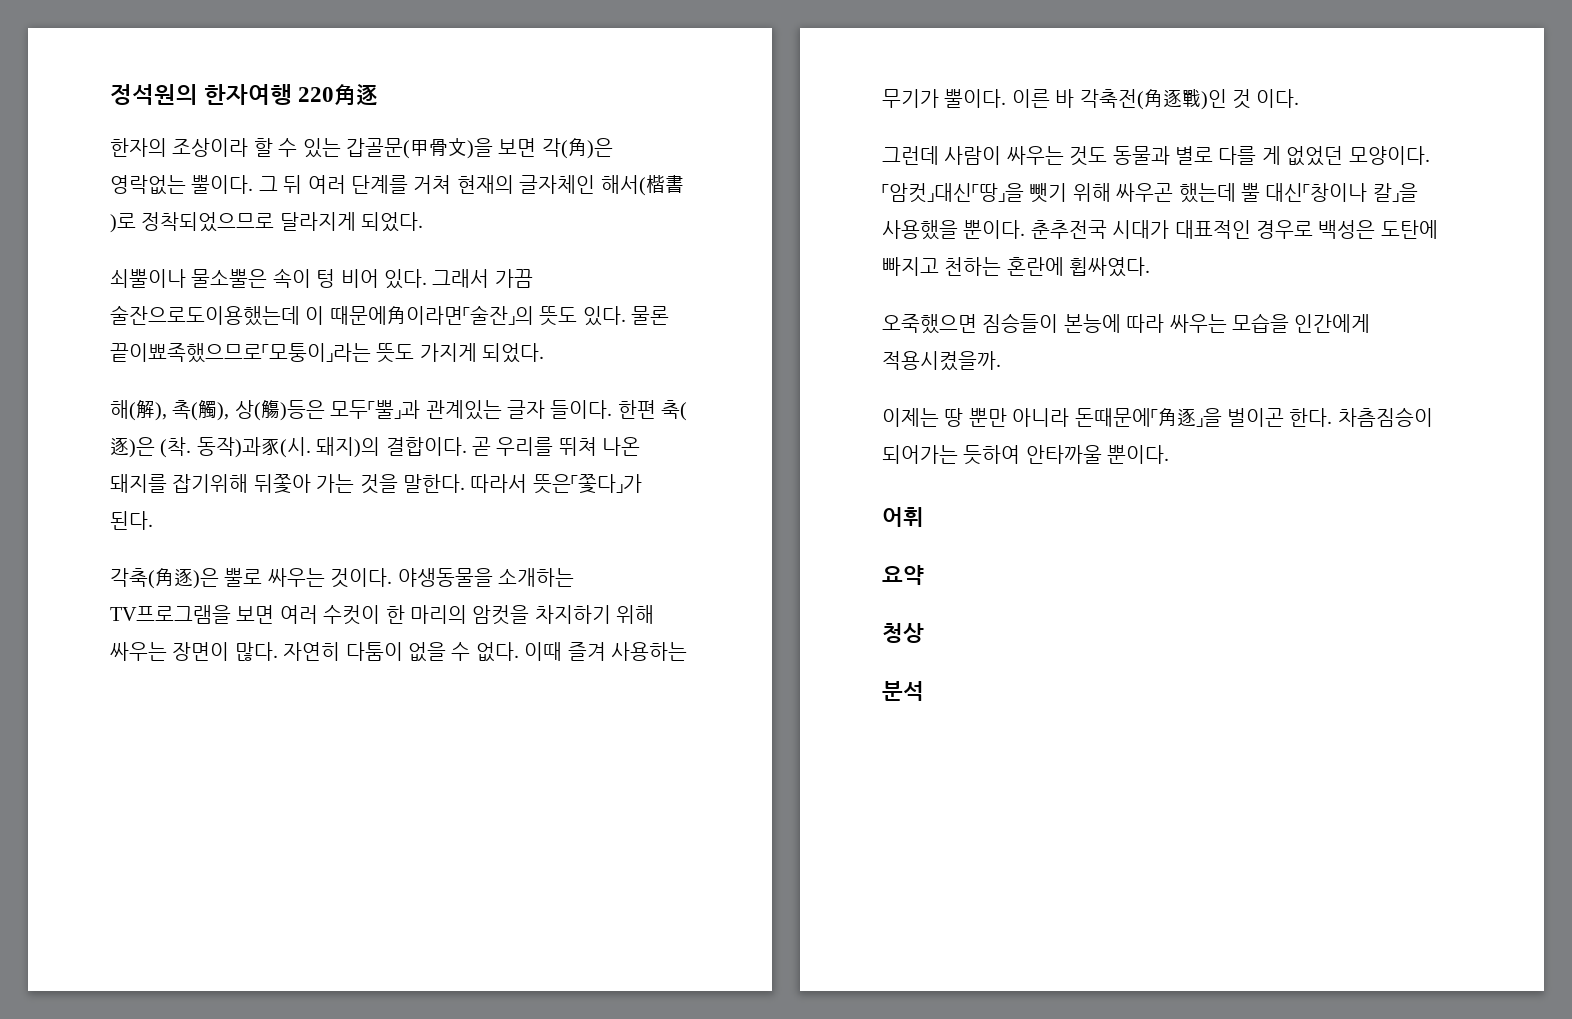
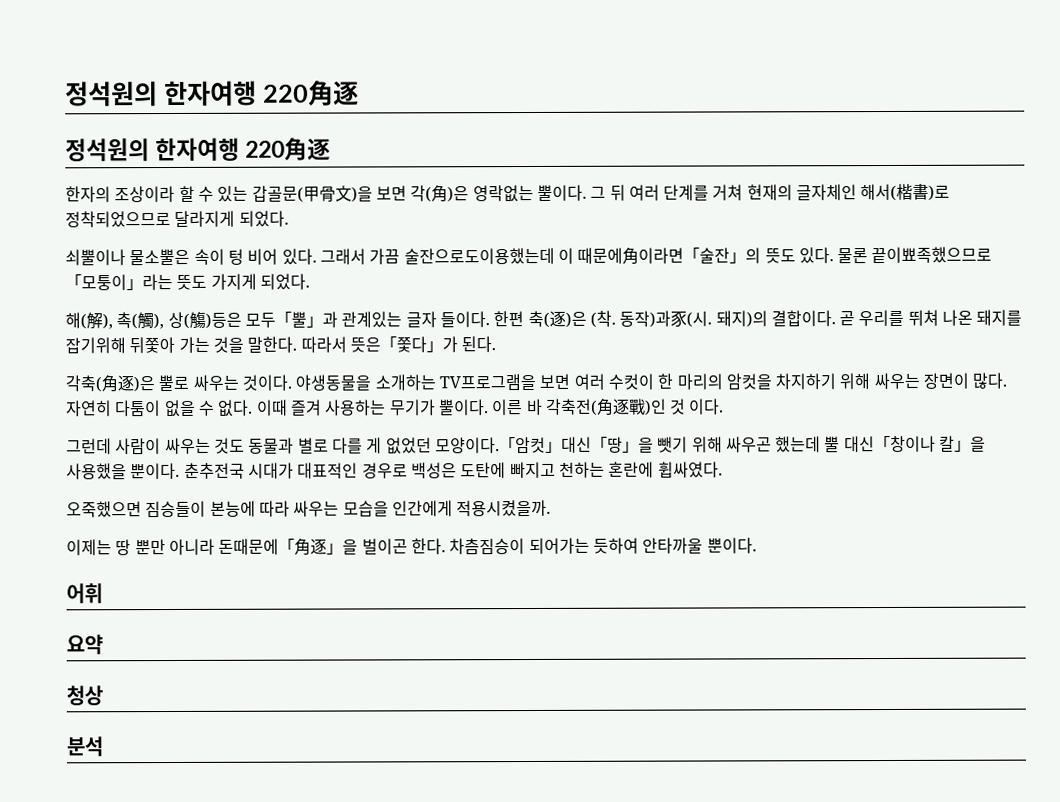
[110,84,379,105] 정석원의 한자여행 220角逐 -> [65,80,359,107] [65,137,332,162] 정석원의 한자여행 220角逐 // 정석원의 한자여행 220角逐

